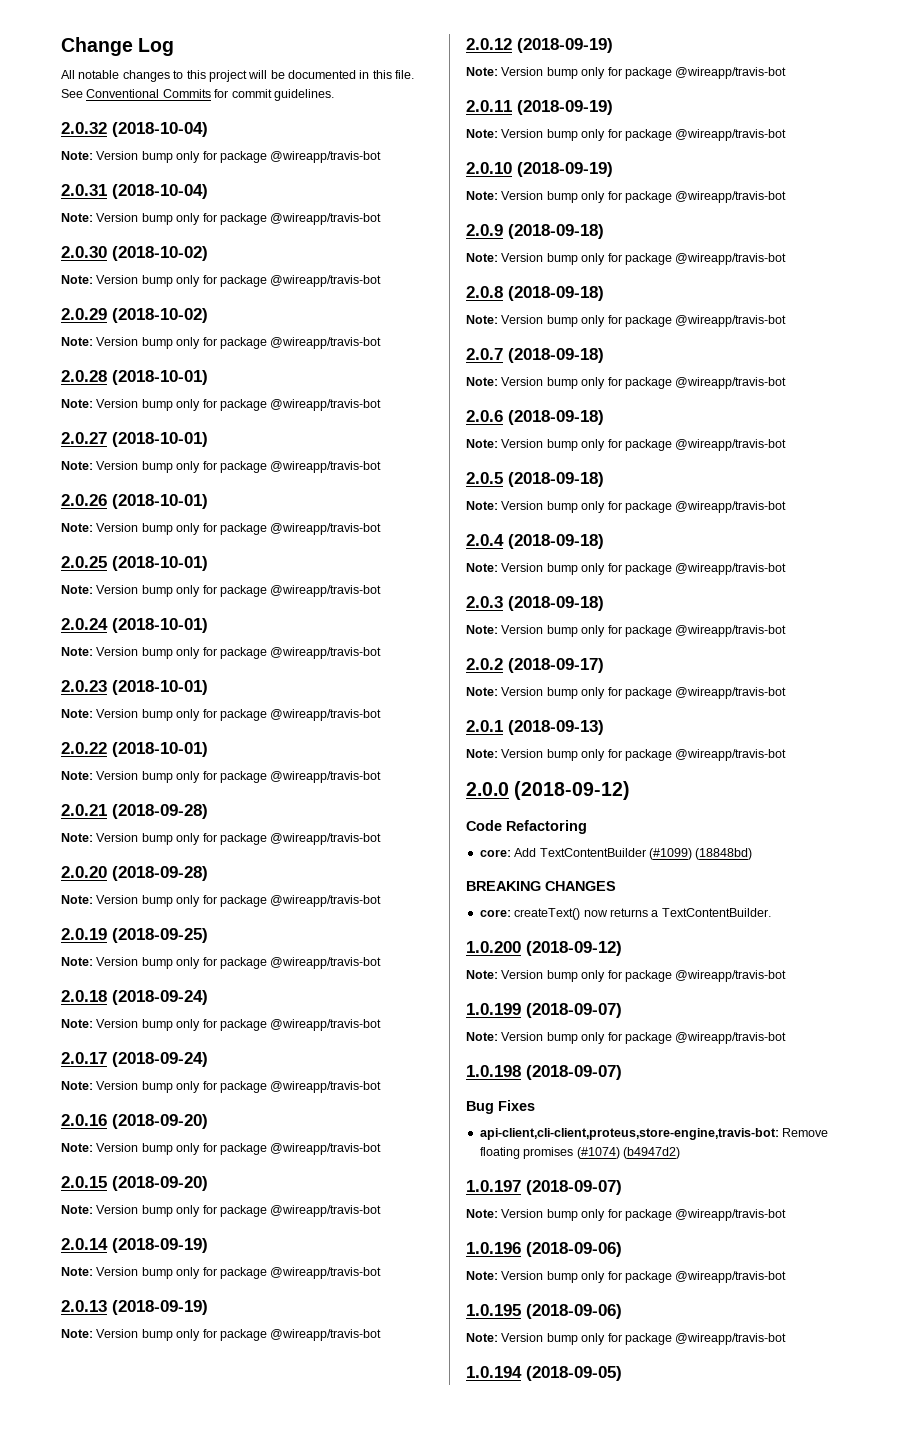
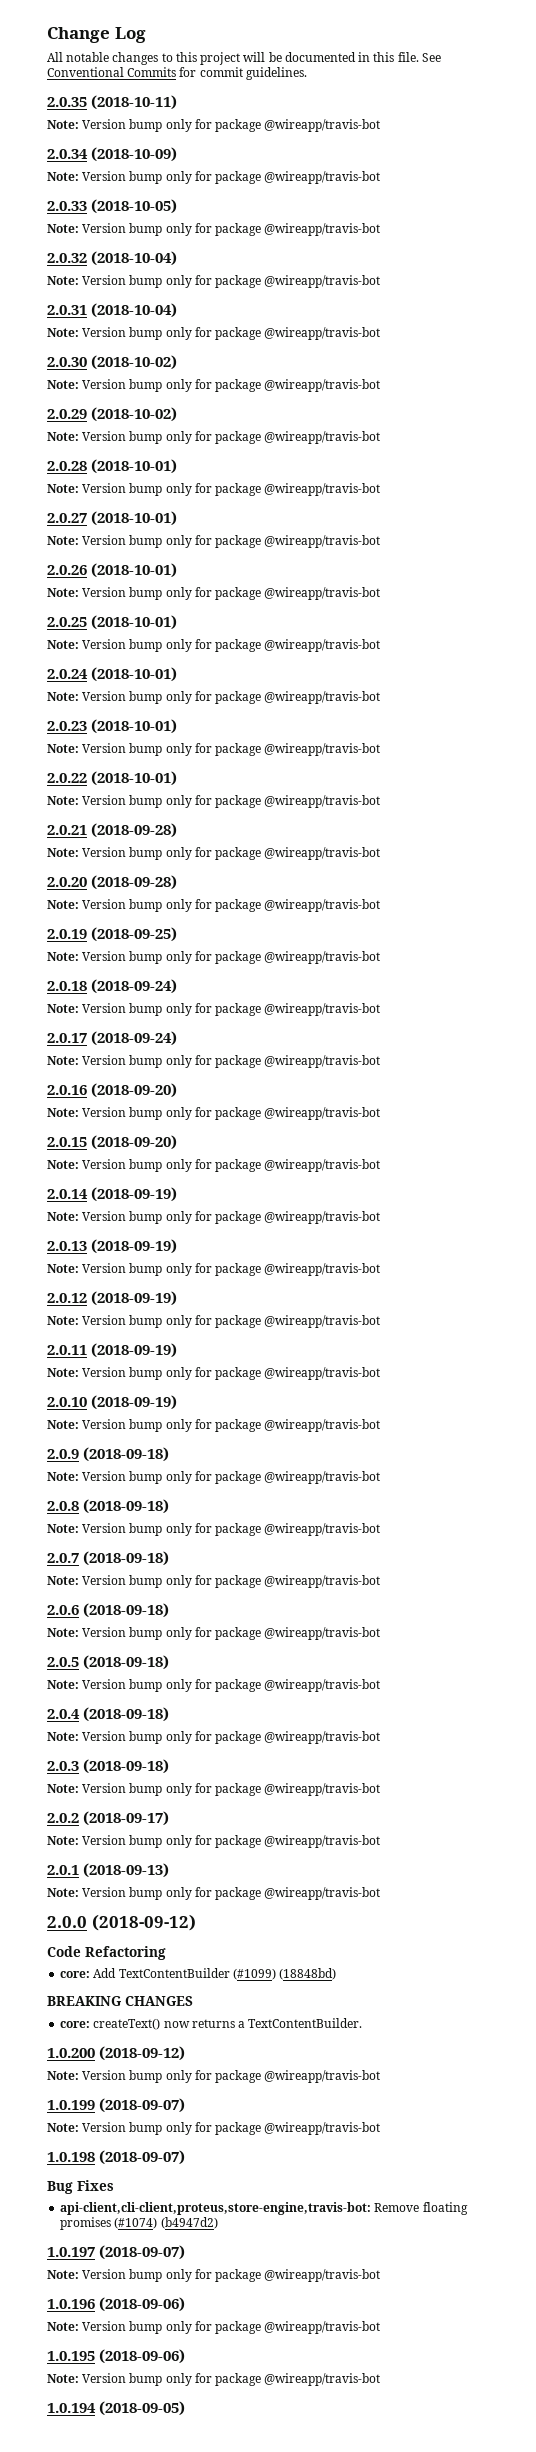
(334, 95) none -> [47,95,178,110] [47,119,381,132] [47,147,178,162] [47,171,381,184] [47,199,178,214] [47,223,381,236] // 2.0.35 (2018-10-11) // Note: Version bump only for package @wireapp/travis-bot // 2.0.34 (2018-10-09) // Note: Version bump only for package @wireapp/travis-bot // 2.0.33 (2018-10-05) // Note: Version bump only for package @wireapp/travis-bot

